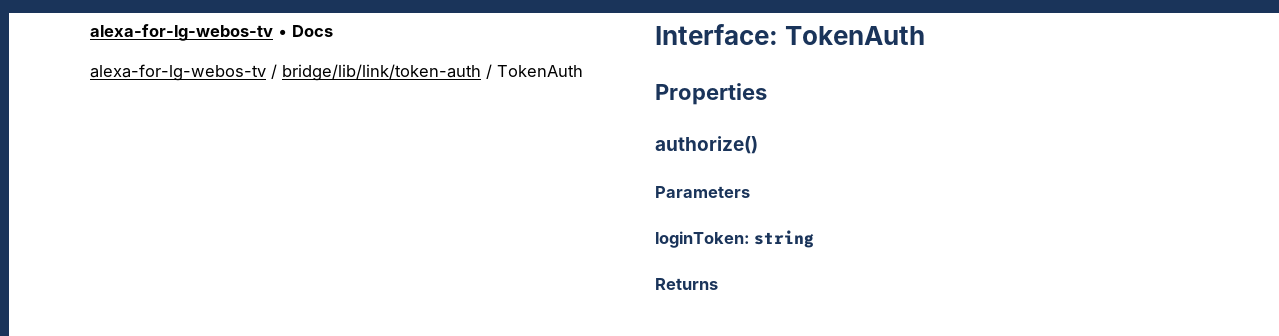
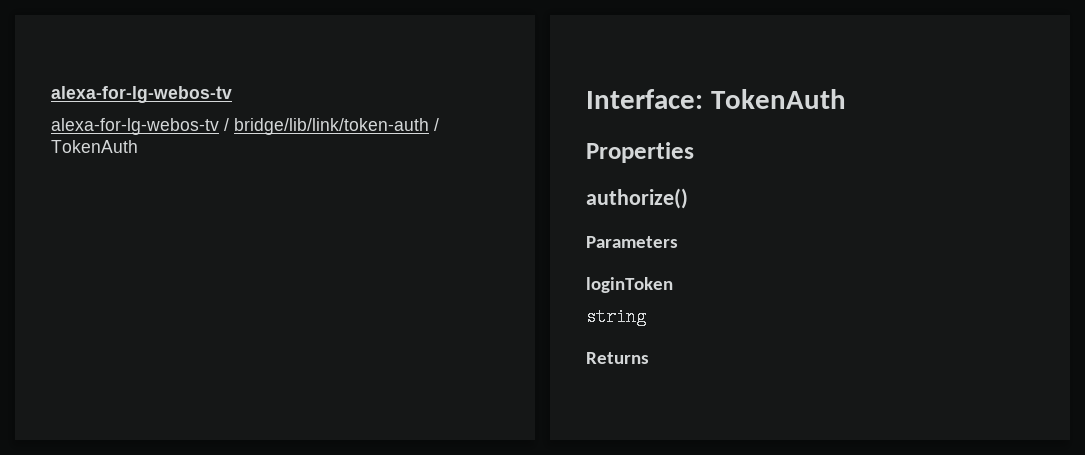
[90,24,333,41] alexa-for-lg-webos-tv • Docs -> [51,86,232,103] alexa-for-lg-webos-tv
[655,231,750,248] loginToken: -> [586,277,673,293] loginToken //

